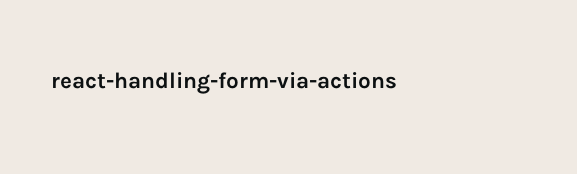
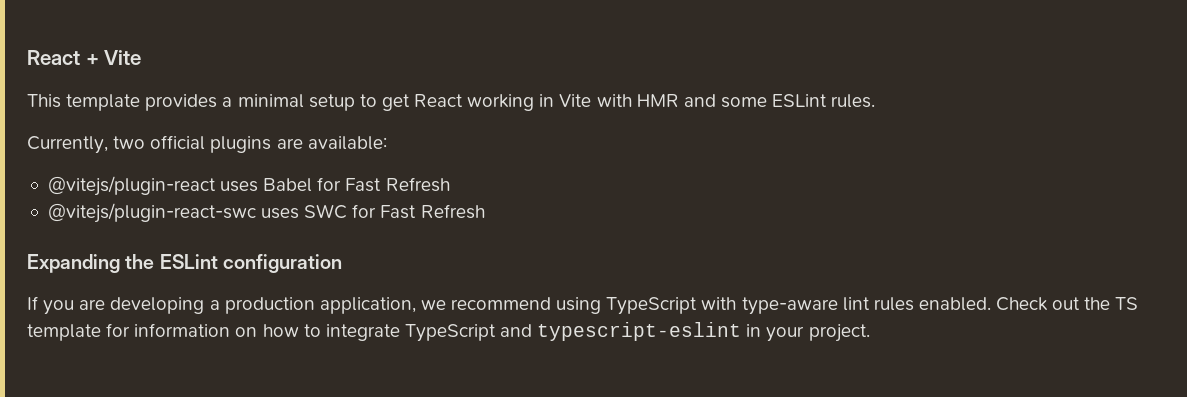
[51,72,397,94] react-handling-form-via-actions -> [27,50,142,65] [27,94,876,111] [27,135,387,154] [47,176,450,196] [47,203,485,223] [27,254,342,273] [27,296,1139,315] [27,322,870,342] React + Vite // This template provides a minimal setup to get React working in Vite with HMR and some ESLint rules. // Currently, two official plugins are available: // @vitejs/plugin-react uses Babel for Fast Refresh // @vitejs/plugin-react-swc uses SWC for Fast Refresh // Expanding the ESLint configuration // If you are developing a production application, we recommend using TypeScript with type-aware lint rules enabled. Check out the TS template for information on how to integrate TypeScript and typescript-eslint in your project.

